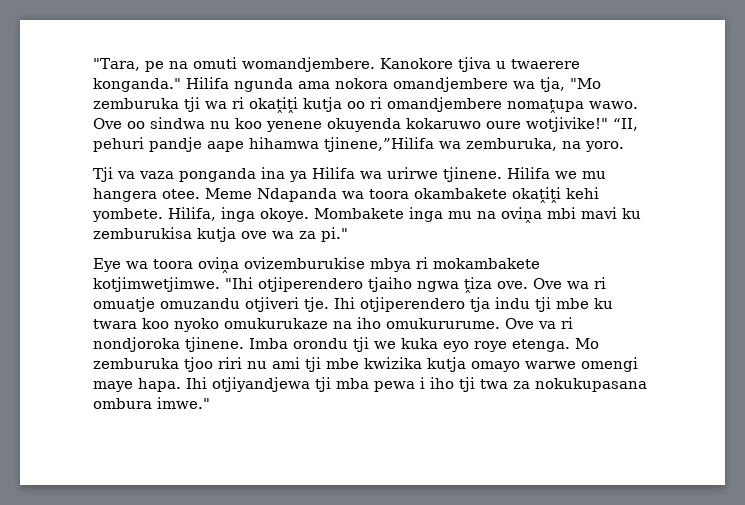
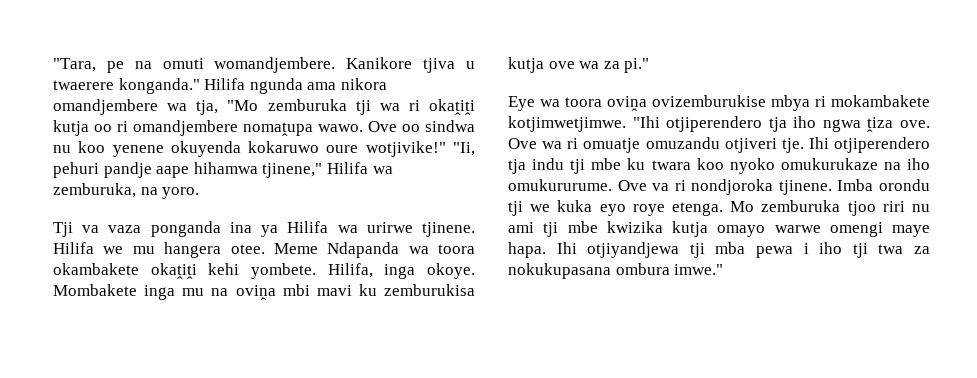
[379,58,453,69] Kanokore -> [346,57,413,69] Kanikore
[335,78,388,89] nokora -> [340,78,387,90] nikora
[613,118,638,131] “II, -> [452,142,475,156] "Ii,
[324,137,434,152] tjinene,”Hilifa -> [262,162,368,178] tjinene," Hilifa
[368,277,412,292] tjaiho -> [768,116,817,132] tja iho

